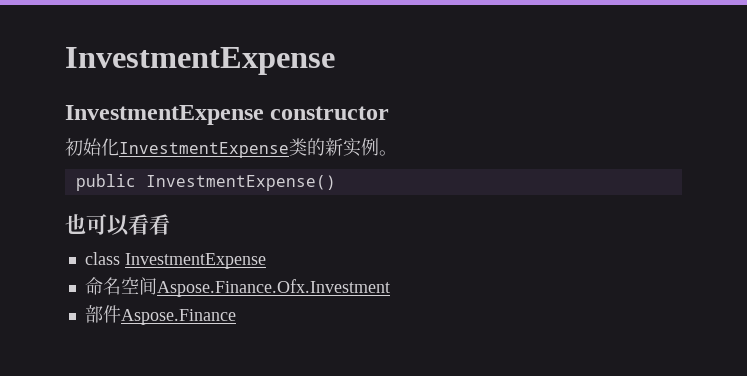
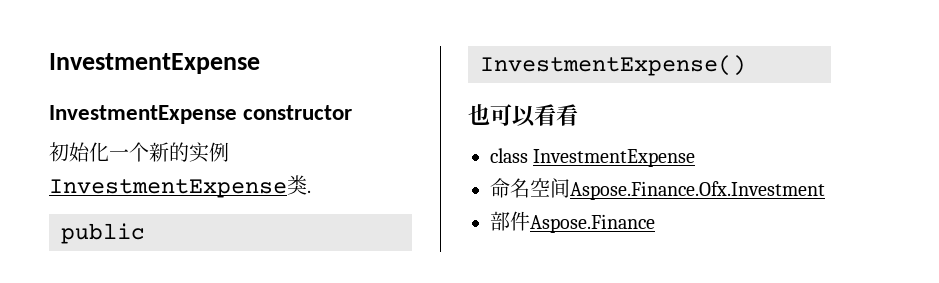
[119,138,397,158] InvestmentExpense类的新实例。 -> [109,142,229,163] [49,175,311,198] 一个新的实例InvestmentExpense类.

